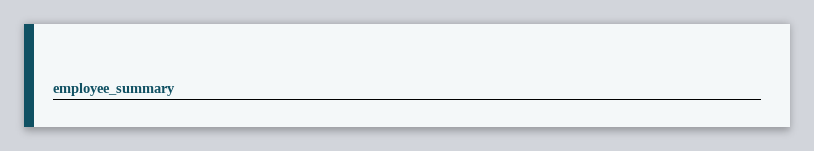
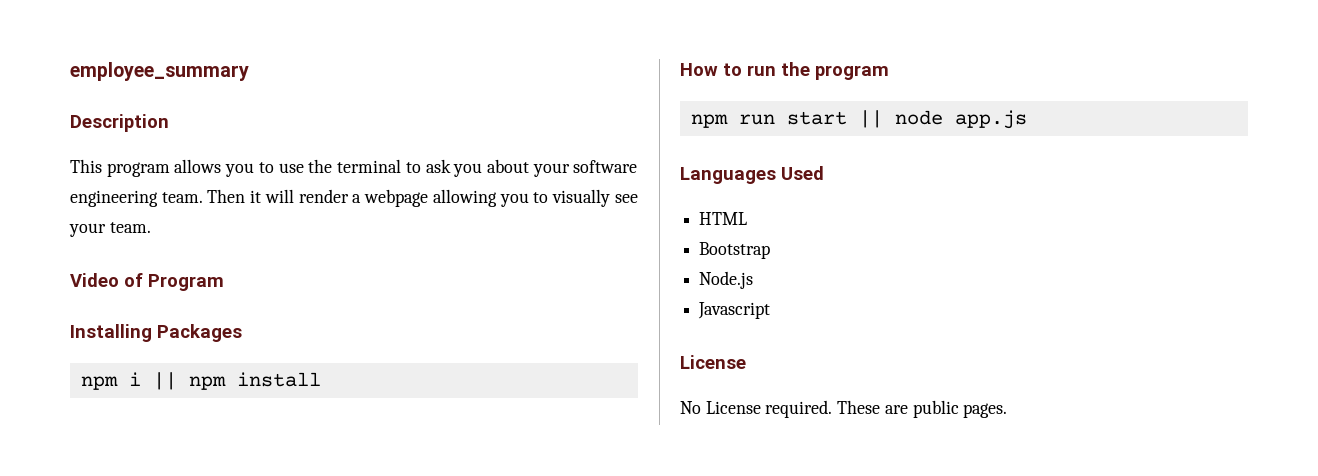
(175, 89) none -> [70,114,169,132] [70,159,638,177] [70,189,638,207] [69,222,151,237] [70,273,224,291] [70,324,242,342] [80,372,321,390] [680,62,889,80] [690,110,1027,129] [680,166,824,184] [699,212,748,225] [699,242,771,259] [699,271,754,289] [698,302,771,319] [680,355,746,369] [680,400,1008,418] // Description // This program allows you to use the terminal to ask you about your software engineering team. Then it will render a webpage allowing you to visually see your team. // Video of Program // Installing Packages // npm i || npm install // How to run the program // npm run start || node app.js // Languages Used // HTML // Bootstrap // Node.js // Javascript // License // No License required. These are public pages.

